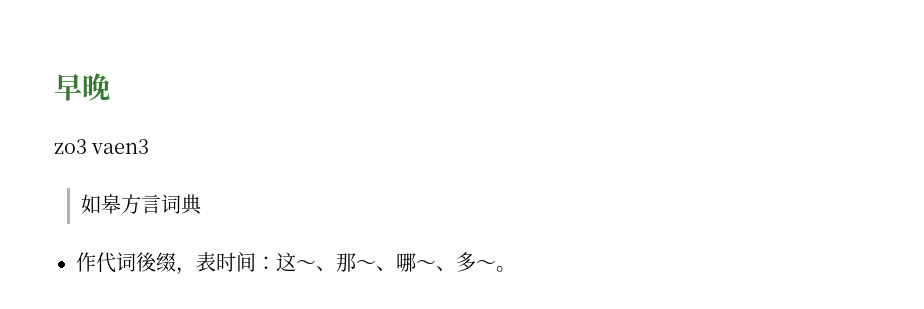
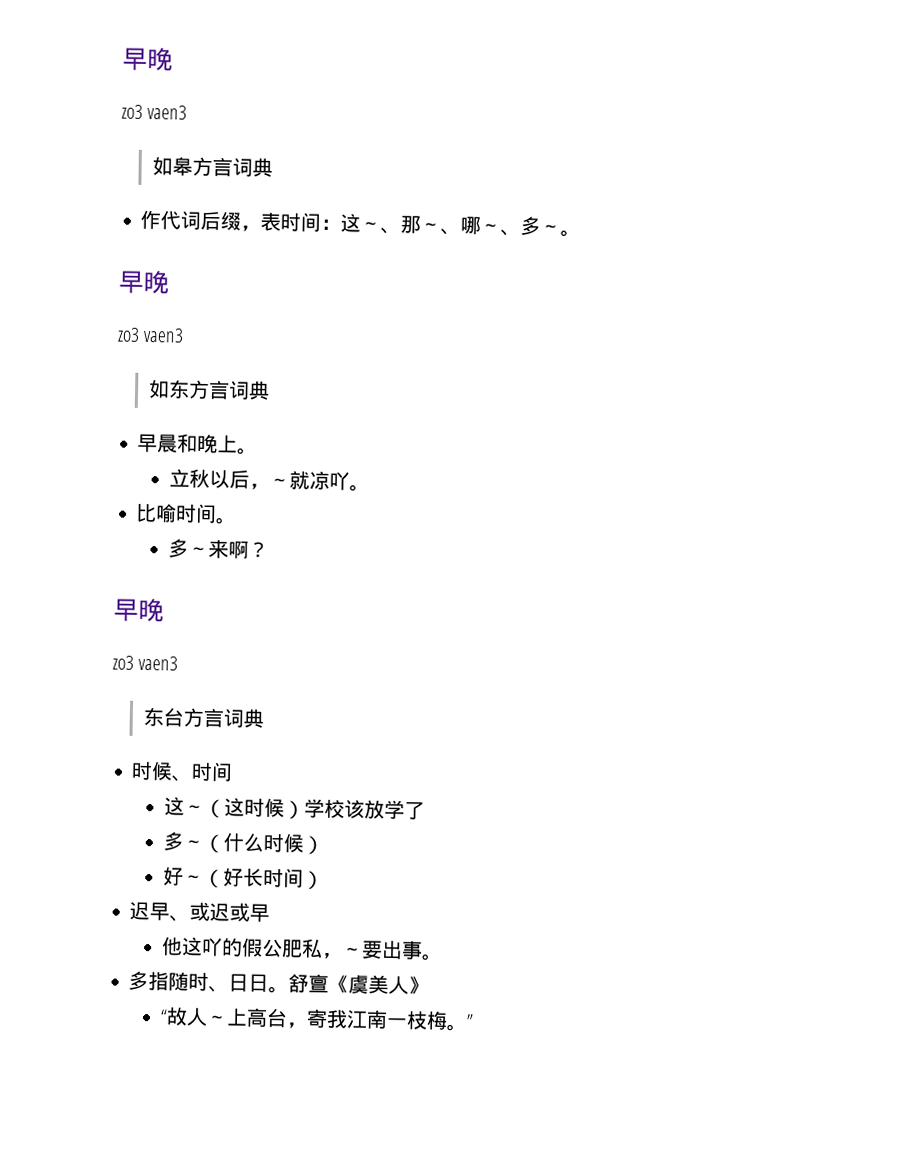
[136,252,157,272] 後 -> [200,210,222,231] 后
(516, 269) none -> [118,269,169,295] [117,327,185,343] [148,379,271,401] [137,433,259,455] [168,468,370,492] [135,503,238,525] [167,538,269,559] [113,597,164,623] [112,655,179,671] [143,707,265,728] [131,760,234,782] [163,796,425,820] [162,831,324,855] [162,866,324,890] [129,901,271,923] [160,936,443,961] [128,970,430,995] [159,1006,474,1032] // 早晚 // zo3 vaen3 // 如东方言词典 // 早晨和晚上。 // 立秋以后，～就凉吖。 // 比喻时间。 // 多～来啊？ // 早晚 // zo3 vaen3 // 东台方言词典 // 时候、时间 // 这～（这时候）学校该放学了 // 多～（什么时候） // 好～（好长时间） // 迟早、或迟或早 // 他这吖的假公肥私，～要出事。 // 多指随时、日日。舒亶《虞美人》 // “故人～上高台，寄我江南一枝梅。”

